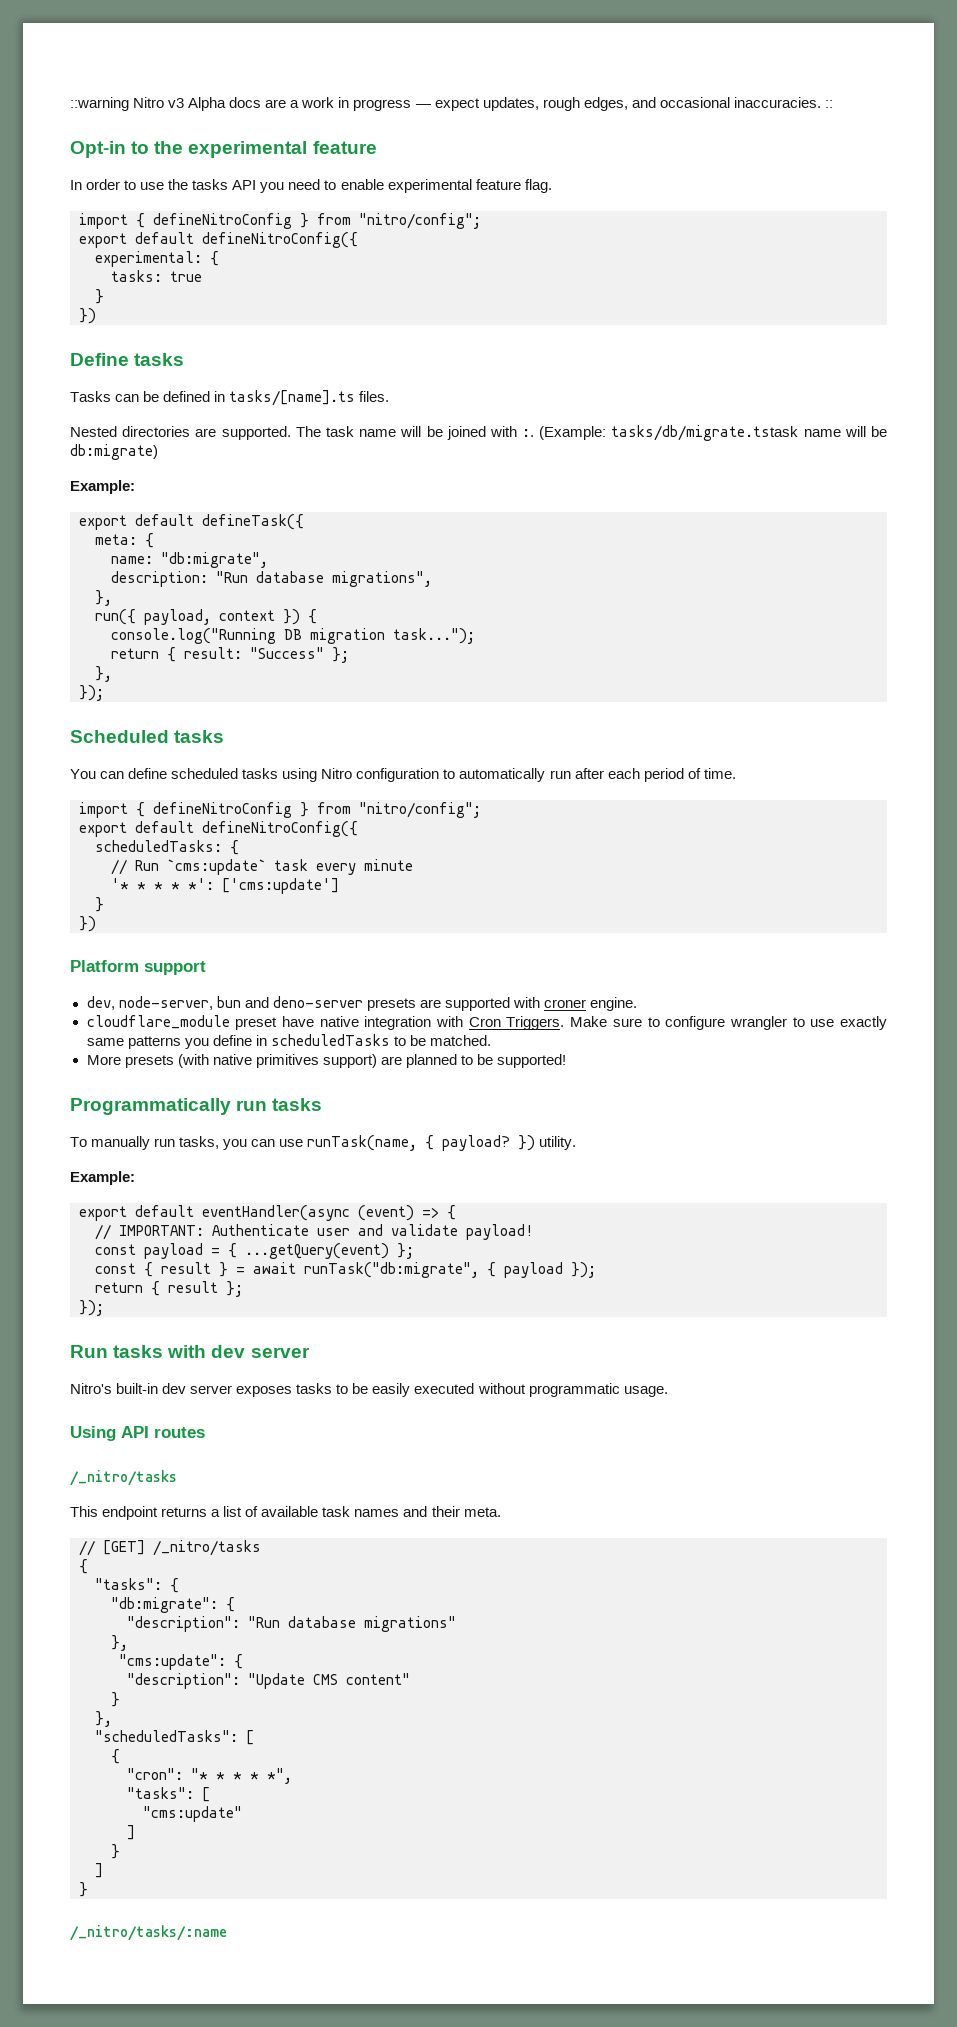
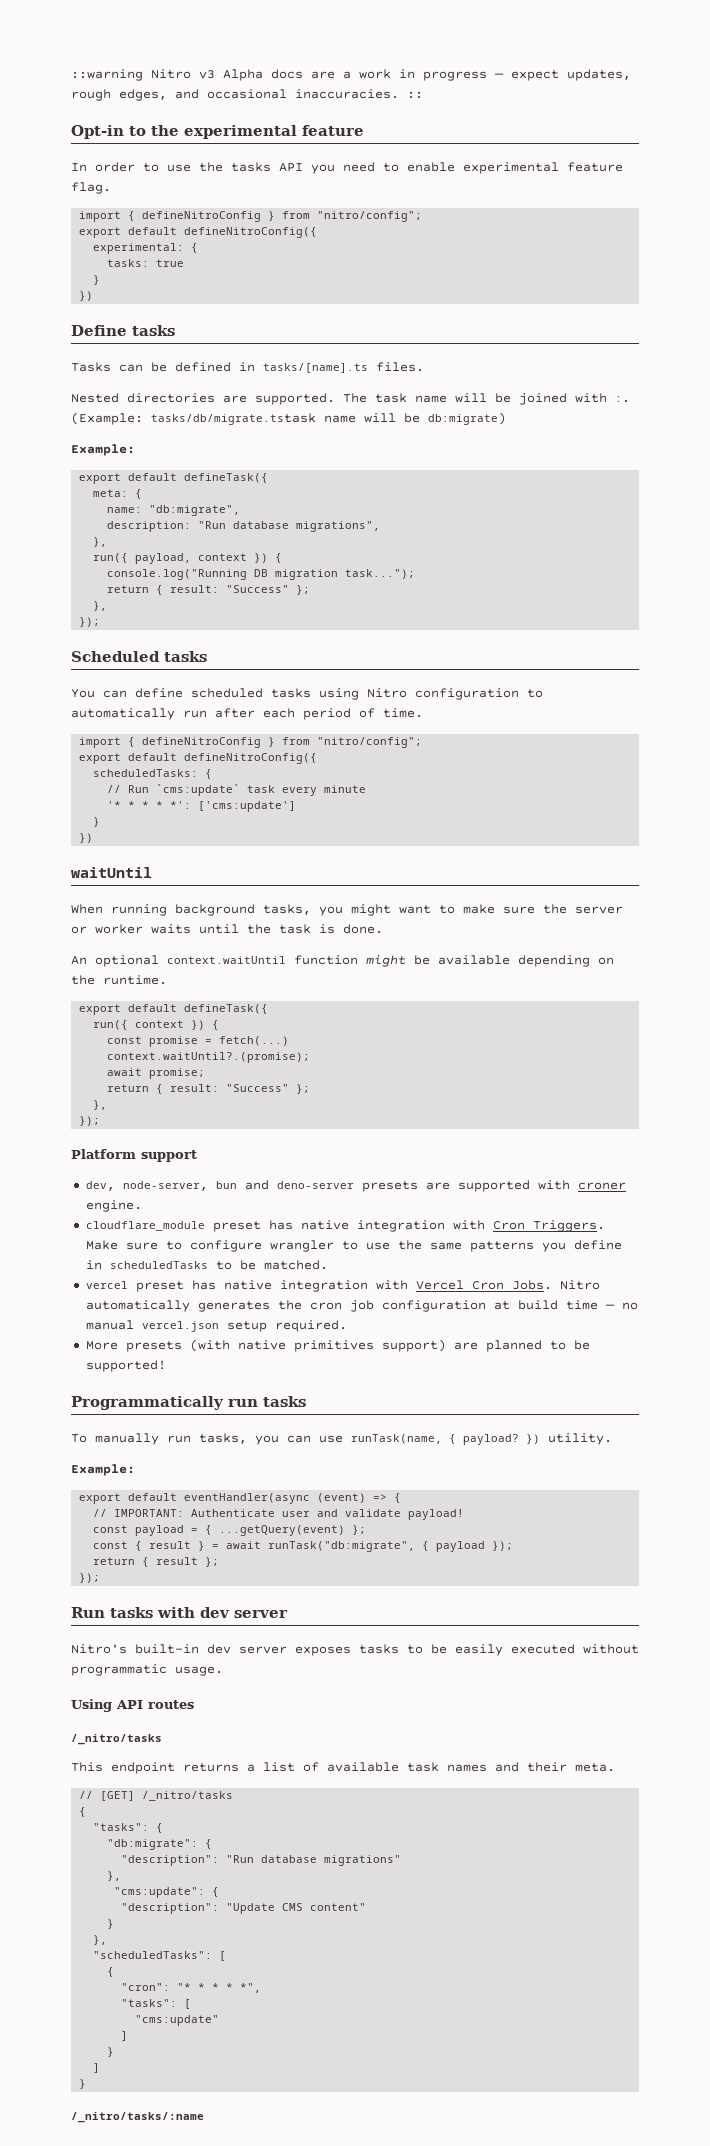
(96, 924) none -> [71,867,152,878] [71,904,623,916] [71,924,383,934] [71,955,614,967] [71,975,167,985] [79,1004,269,1015] [93,1020,220,1030] [107,1036,290,1047] [107,1052,311,1063] [107,1068,206,1079] [107,1084,311,1094] [93,1100,108,1110] [79,1116,101,1126] // waitUntil // When running background tasks, you might want to make sure the server or worker waits until the task is done. // An optional context.waitUntil function might be available depending on the runtime. // export default defineTask({ // run({ context }) { // const promise = fetch(...) // context.waitUntil?.(promise); // await promise; // return { result: "Success" }; // }, // });
[281,1016,314,1027] have -> [268,1220,293,1230] has
[840,1016,888,1030] exactly -> [397,1240,422,1250] the
(491, 1040) none -> [85,1280,600,1292] [85,1300,638,1312] [85,1320,347,1332] // vercel preset has native integration with Vercel Cron Jobs. Nitro automatically generates the cron job configuration at build time — no manual vercel.json setup required.

